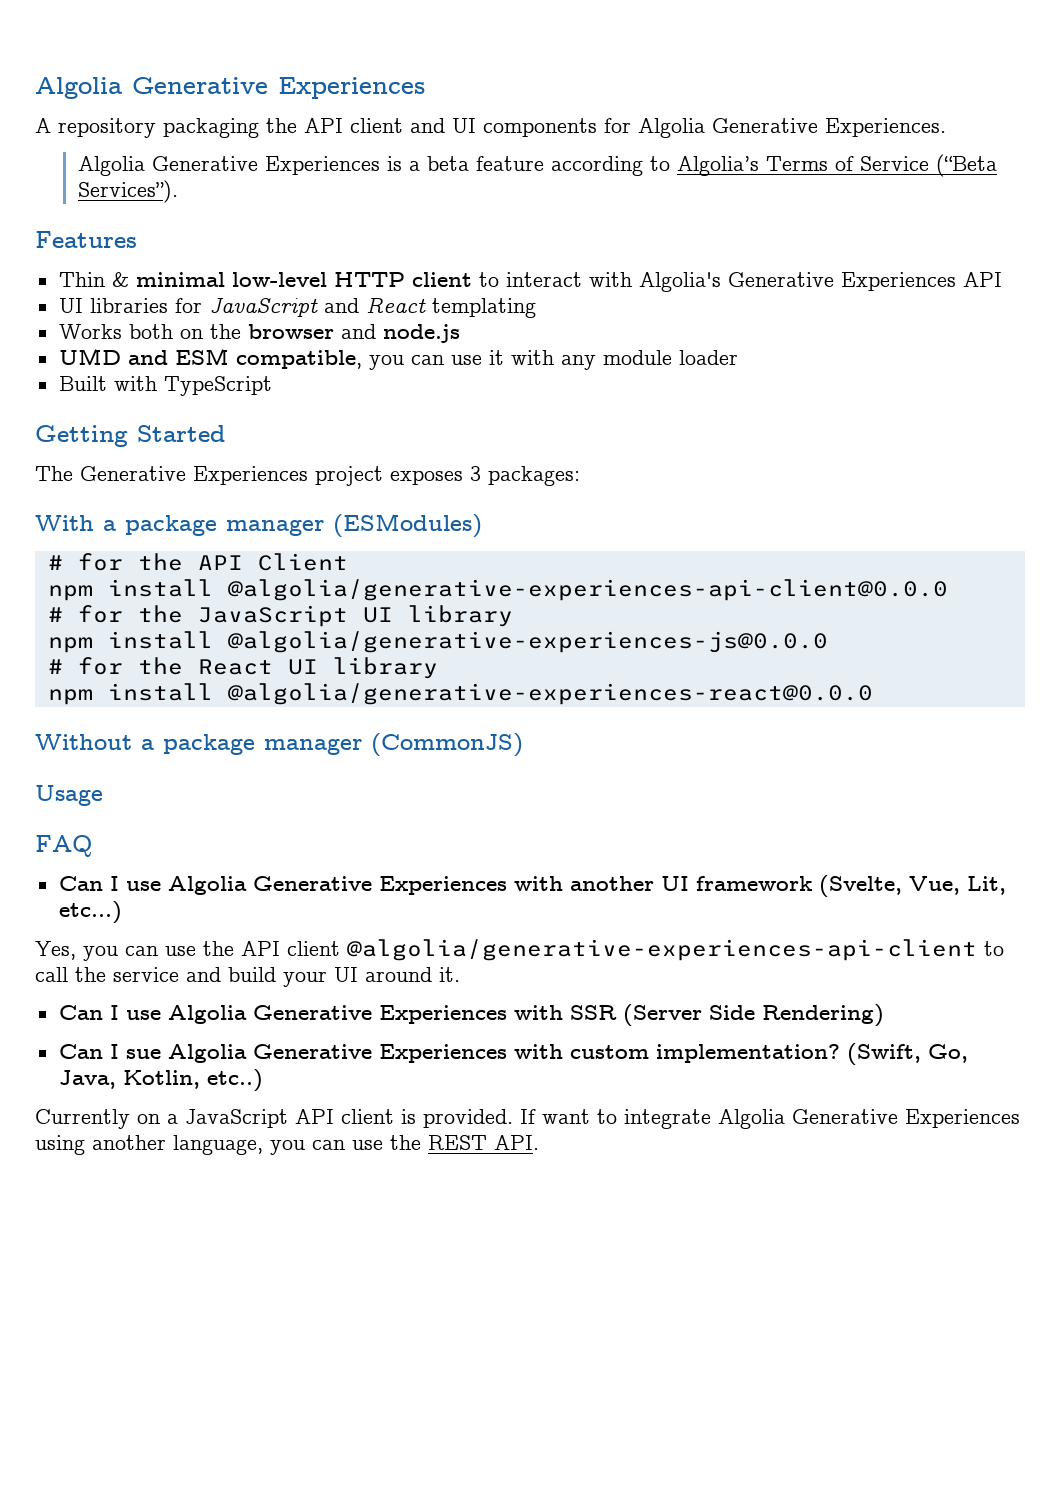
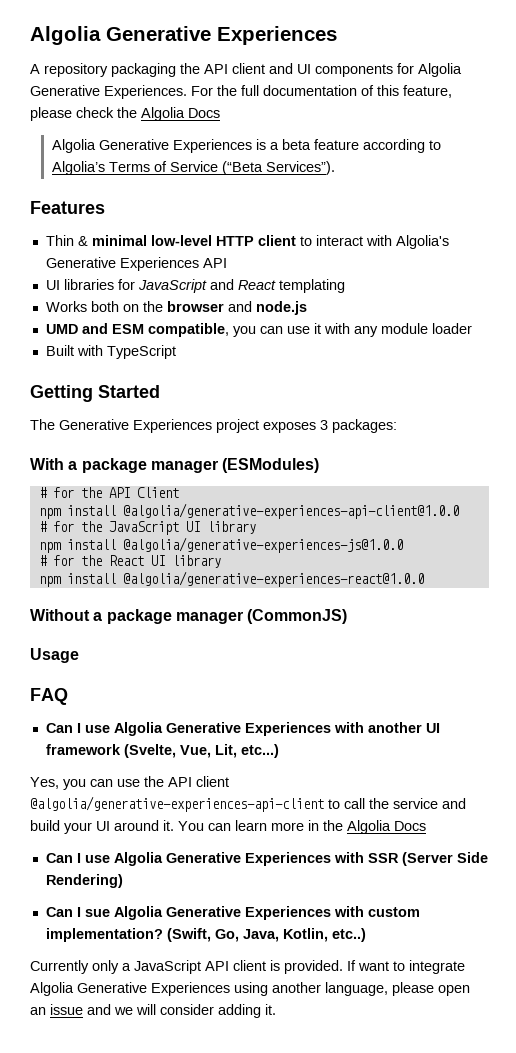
(946, 127) none -> [191,85,452,98] [30,107,220,121] For the full documentation of this feature, please check the Algolia Docs
[227,579,948,601] @algolia/generative-experiences-api-client@0.0.0 -> [122,503,459,519] @algolia/generative-experiences-api-client@1.0.0
[227,631,828,653] @algolia/generative-experiences-js@0.0.0 -> [122,537,403,553] @algolia/generative-experiences-js@1.0.0
[227,683,873,705] @algolia/generative-experiences-react@0.0.0 -> [122,571,424,587] @algolia/generative-experiences-react@1.0.0
(460, 974) none -> [178,820,426,834] You can learn more in the Algolia Docs
[137,1114,160,1124] on -> [92,960,119,974] only
[270,1135,539,1155] you can use the REST API. -> [392,982,470,996] [30,1004,276,1018] please open an issue and we will consider adding it.

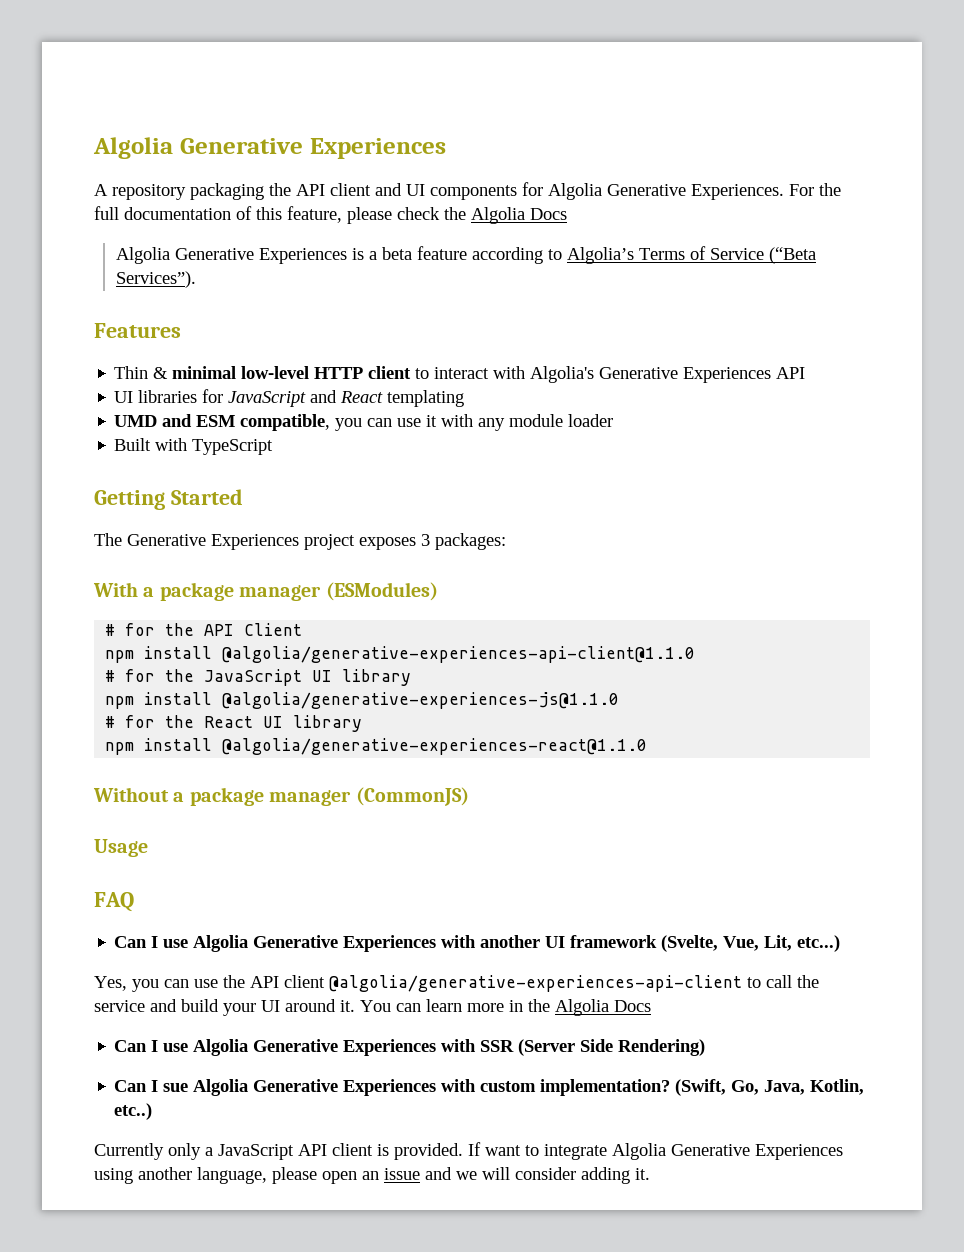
[45,301,307,315] // Works both on the browser and node.js -> (465, 398) none
[122,503,459,519] @algolia/generative-experiences-api-client@1.0.0 -> [222,646,696,663] @algolia/generative-experiences-api-client@1.1.0
[122,537,403,553] @algolia/generative-experiences-js@1.0.0 -> [222,692,620,709] @algolia/generative-experiences-js@1.1.0
[122,571,424,587] @algolia/generative-experiences-react@1.0.0 -> [222,738,648,755] @algolia/generative-experiences-react@1.1.0

